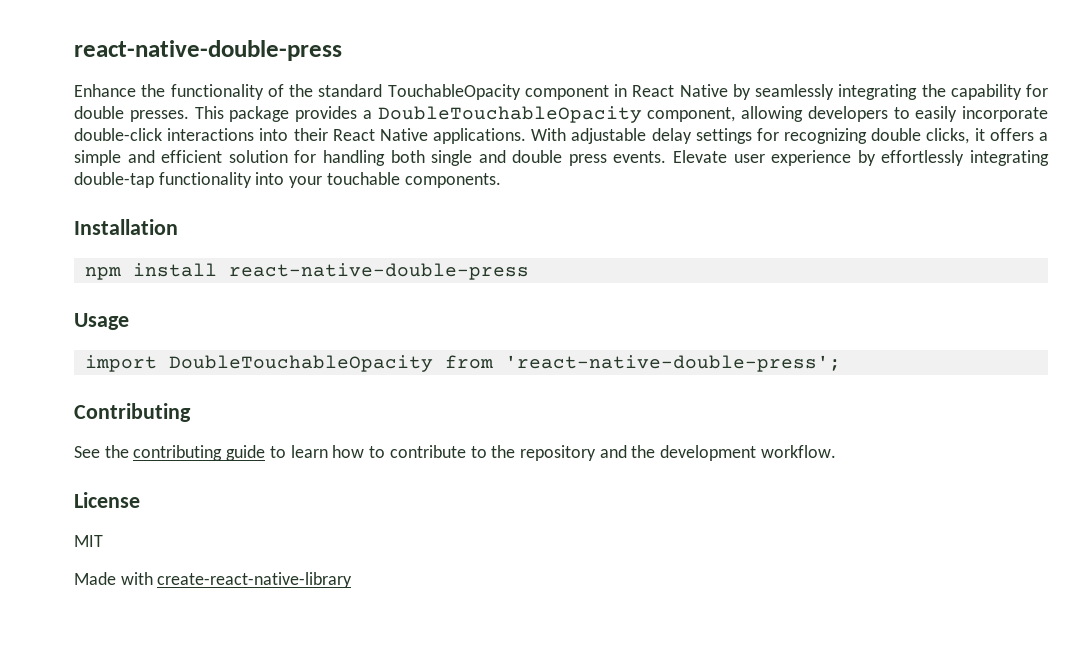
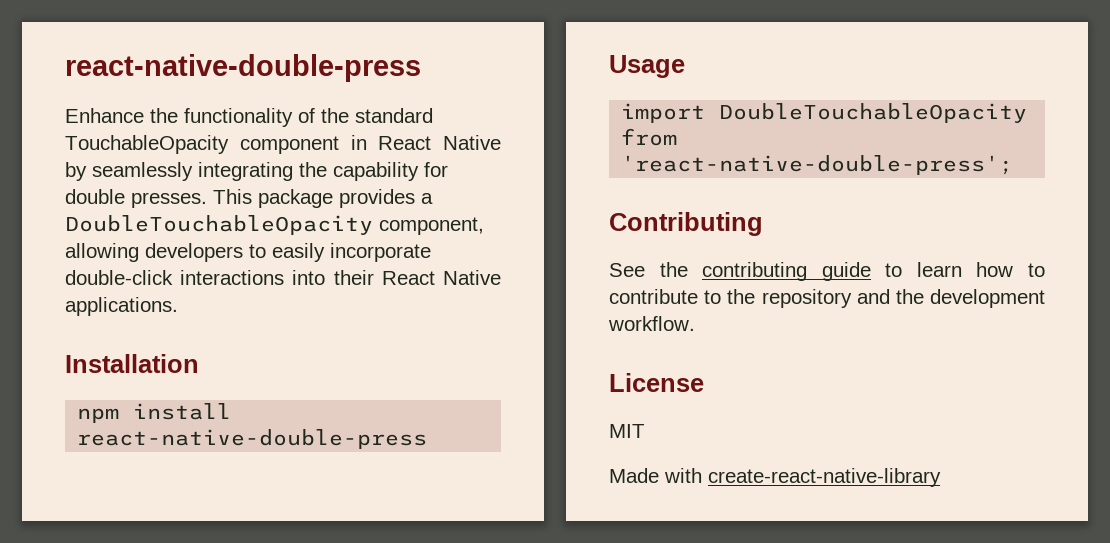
[531,128,1048,144] [74,150,1049,166] [74,172,501,188] With adjustable delay settings for recognizing double clicks, it offers a simple and efficient solution for handling both single and double press events. Elevate user experience by effortlessly integrating double-tap functionality into your touchable components. -> (178, 306) none

